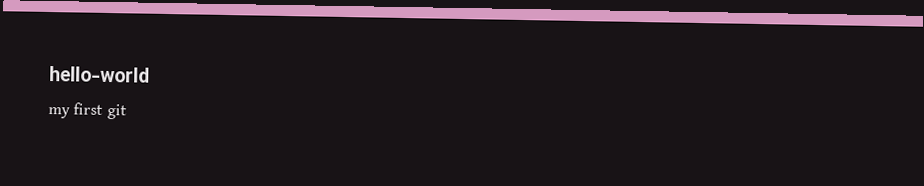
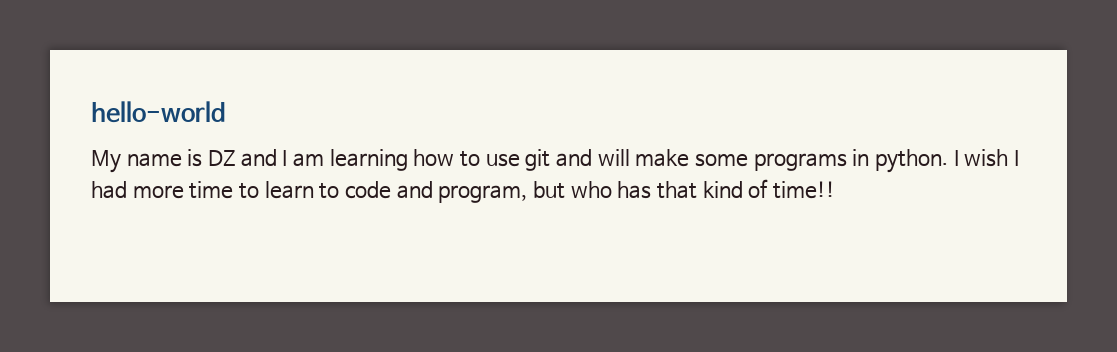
[48,102,127,120] my first git -> [91,149,1019,173] [91,179,835,203] My name is DZ and I am learning how to use git and will make some programs in python. I wish I had more time to learn to code and program, but who has that kind of time!!

